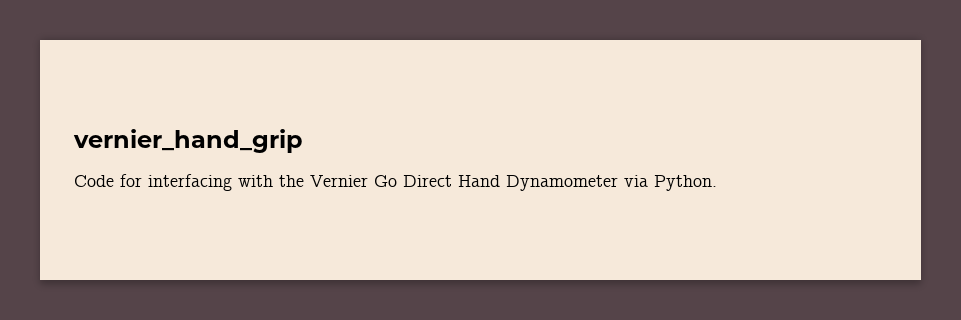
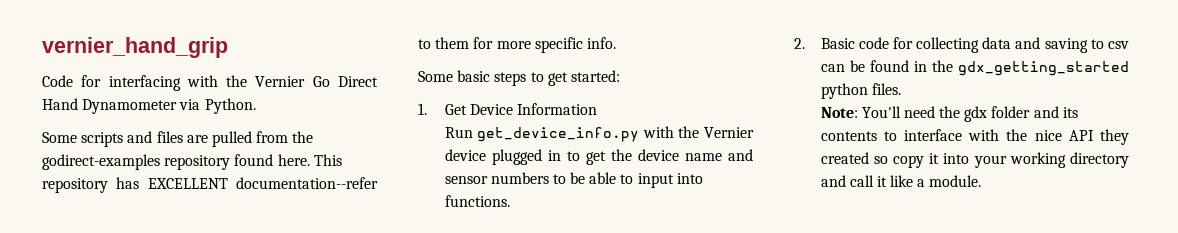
(717, 183) none -> [42,131,314,147] [42,154,342,170] [42,177,378,193] [418,37,616,53] [418,70,620,86] [418,103,597,115] [444,126,754,142] [444,149,753,165] [444,172,703,188] [444,195,510,207] [794,37,1129,53] [820,60,1129,76] [820,83,901,99] [820,106,1078,122] [820,129,1129,145] [820,152,1129,168] [820,175,982,187] // Some scripts and files are pulled from the godirect-examples repository found here. This repository has EXCELLENT documentation--refer to them for more specific info. // Some basic steps to get started: // 1. Get Device Information // Run get_device_info.py with the Vernier device plugged in to get the device name and sensor numbers to be able to input into functions. // 2. Basic code for collecting data and saving to csv can be found in the gdx_getting_started python files. // Note: You'll need the gdx folder and its contents to interface with the nice API they created so copy it into your working directory and call it like a module.

